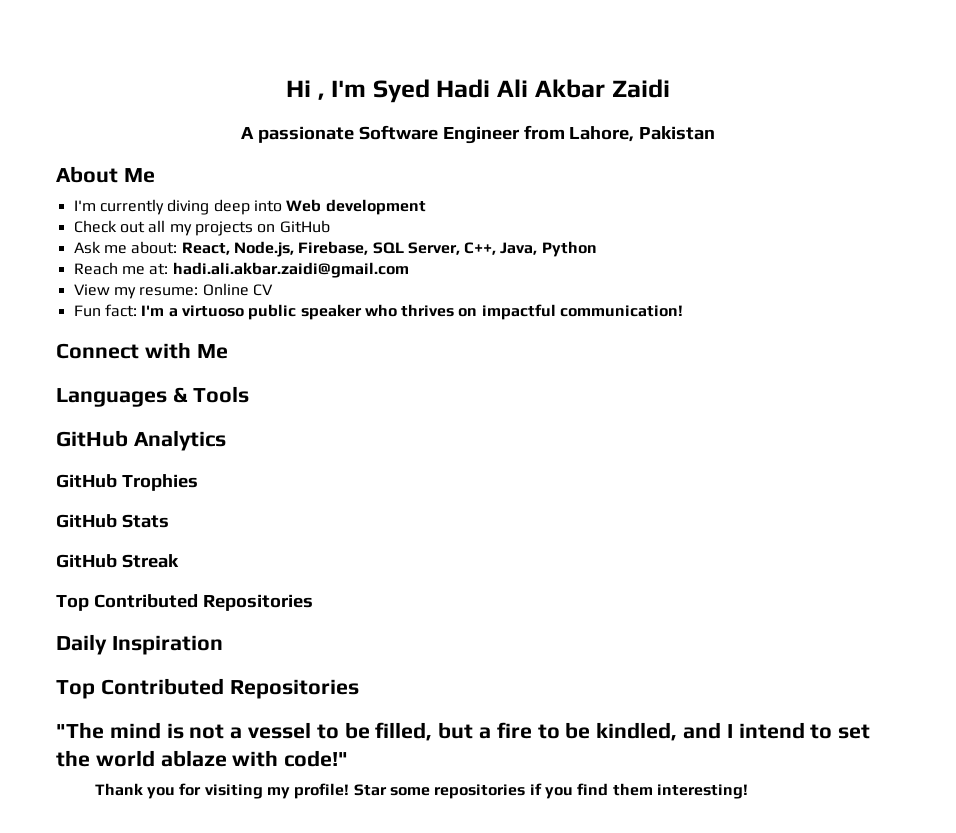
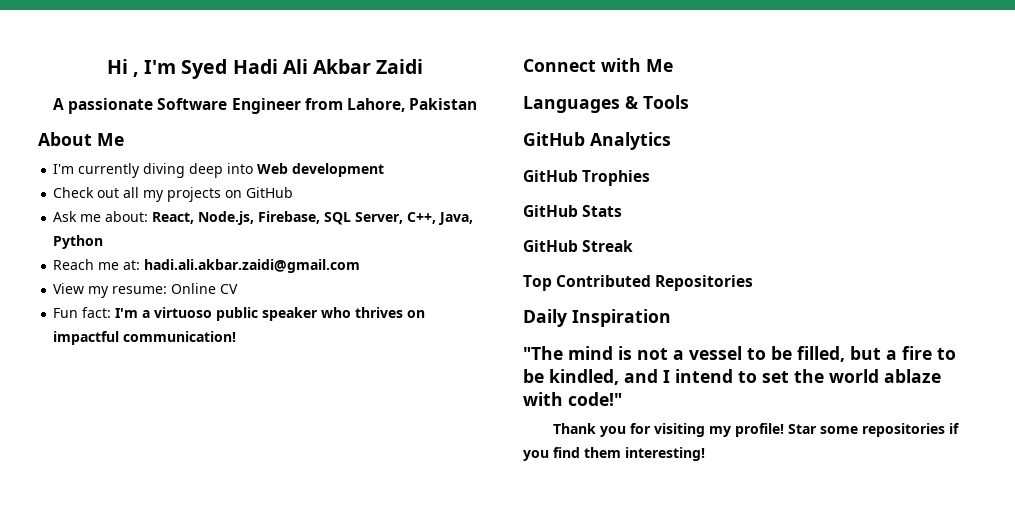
[56,678,359,699] // Top Contributed Repositories -> (671, 318) none

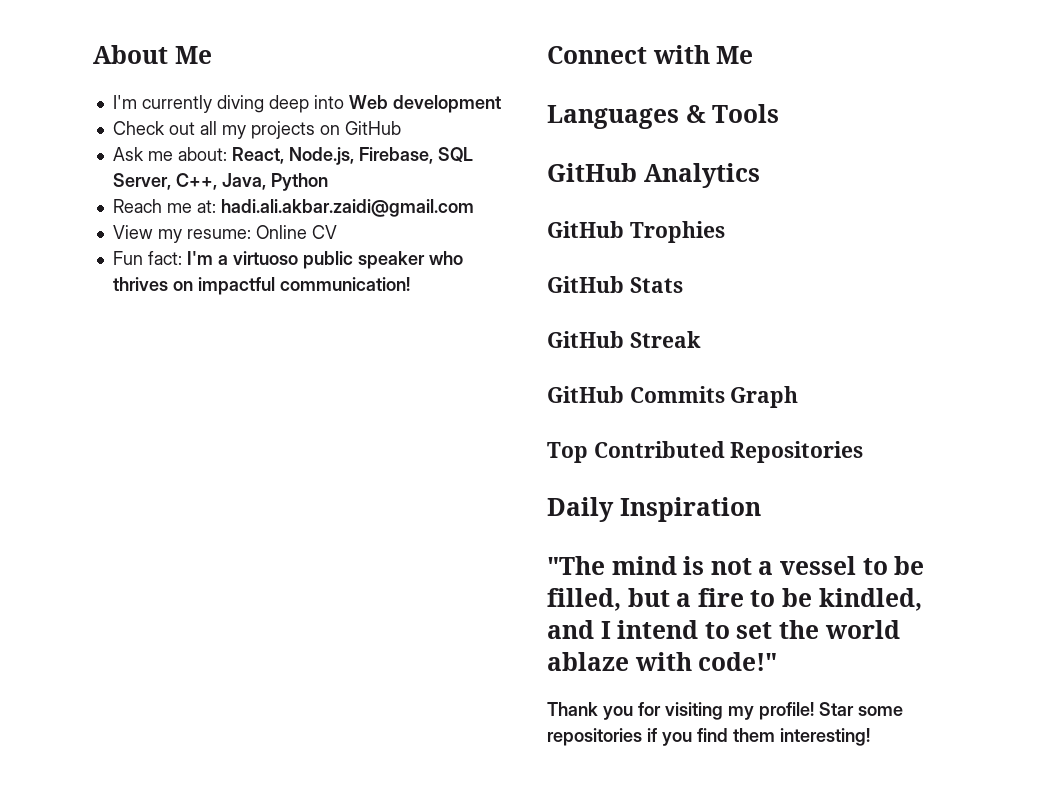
[106,59,424,79] [52,98,478,114] Hi , I'm Syed Hadi Ali Akbar Zaidi // A passionate Software Engineer from Lahore, Pakistan // -> (93, 54) none
(634, 246) none -> [547,386,799,408] // GitHub Commits Graph

